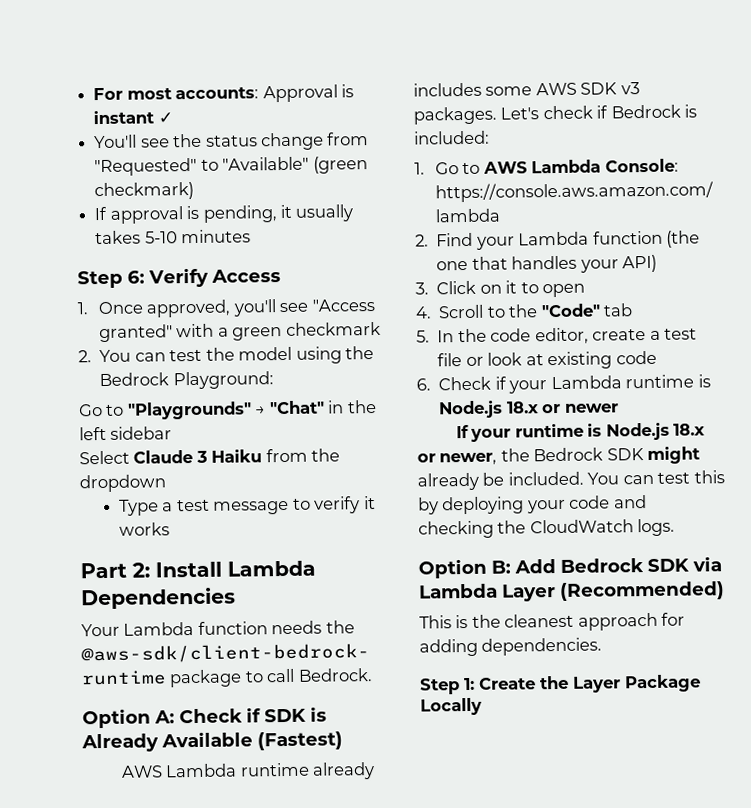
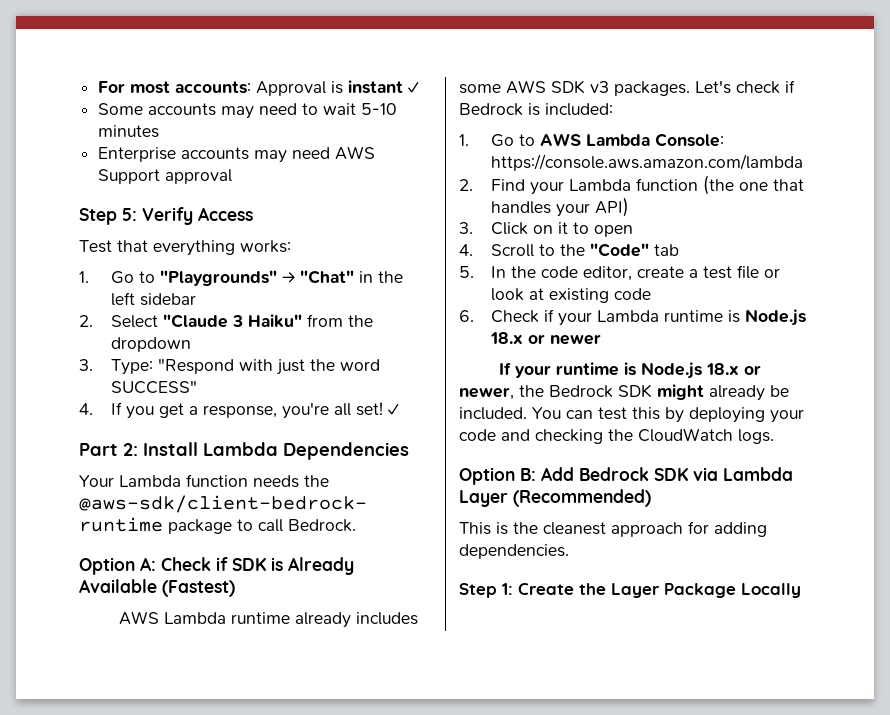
[94,132,370,151] [94,156,368,177] [94,181,195,201] [94,204,354,224] [95,229,252,245] [77,270,145,289] You'll see the status change from "Requested" to "Available" (green checkmark) // If approval is pending, it usually takes 5-10 minutes // Step 6: -> [98,103,398,119] [98,125,160,138] [98,146,376,163] [98,169,233,184] [79,208,137,225] Some accounts may need to wait 5-10 minutes // Enterprise accounts may need AWS Support approval // Step 5:
[77,299,375,318] [98,321,381,343] [78,346,374,364] [99,371,274,390] 1. Once approved, you'll see "Access granted" with a green checkmark // 2. You can test the model using the Bedrock Playground: // -> [79,240,291,256] [79,271,89,283] Test that everything works: // 1.
[79,448,341,465] [79,474,166,493] [118,496,376,516] [118,522,170,536] Select Claude 3 Haiku from the dropdown // Type a test message to verify it works -> [79,314,373,328] [110,337,191,352] [79,358,380,375] [110,380,197,394] [79,402,399,419] 2. Select "Claude 3 Haiku" from the dropdown // 3. Type: "Respond with just the word SUCCESS" // 4. If you get a response, you're all set! ✓

